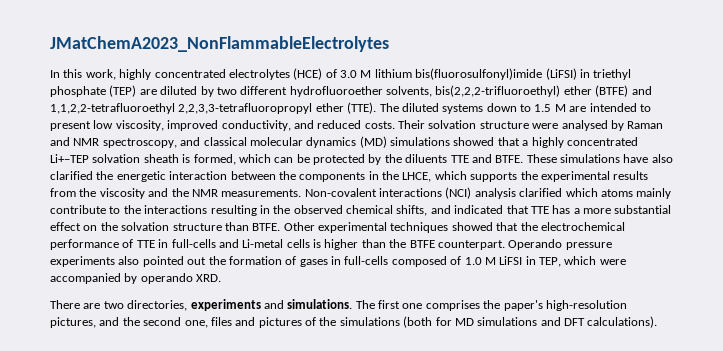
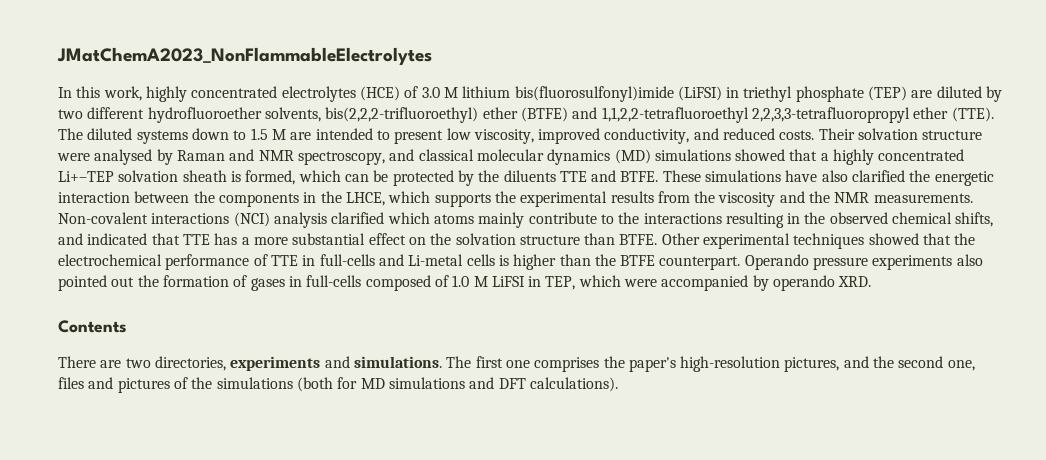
(222, 278) none -> [58,320,127,333] // Contents

